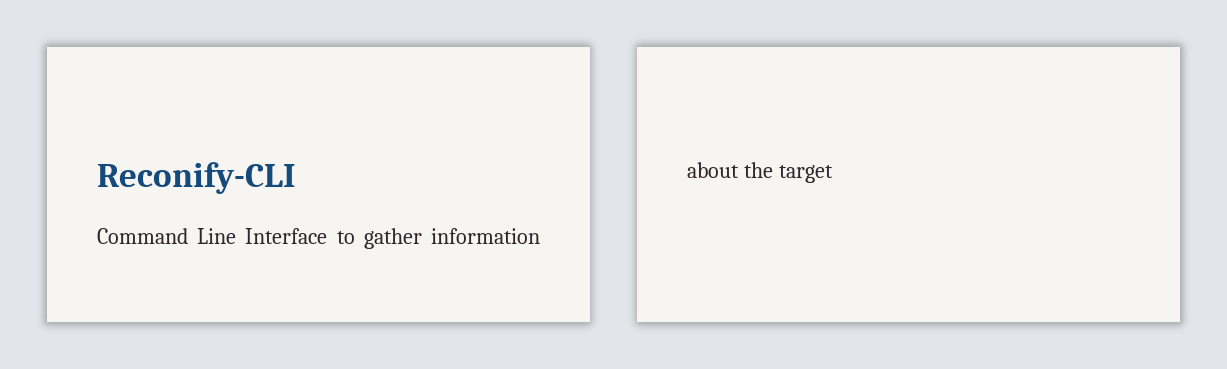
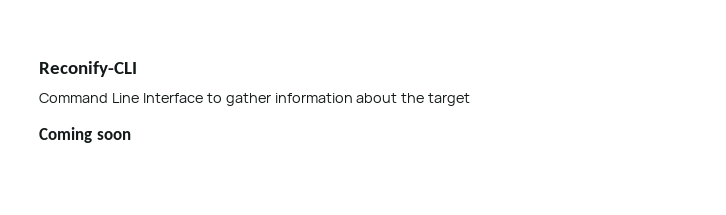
(833, 174) none -> [39,127,131,143] // Coming soon

